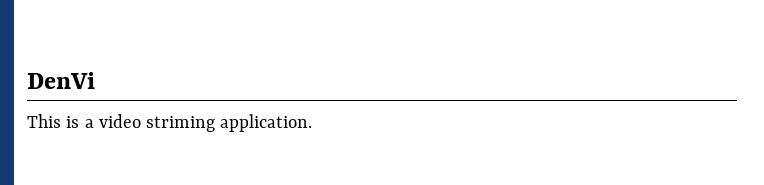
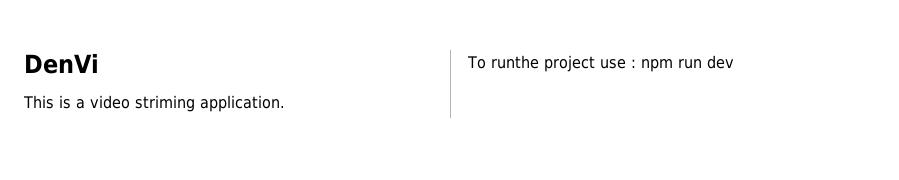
(313, 123) none -> [467,55,734,72] // To runthe project use : npm run dev

